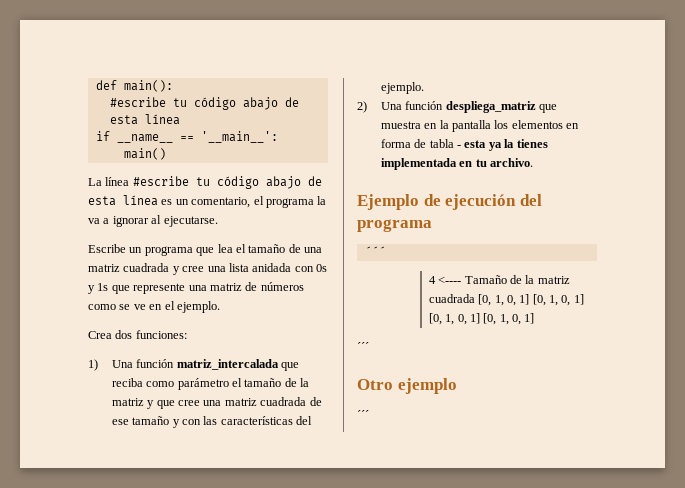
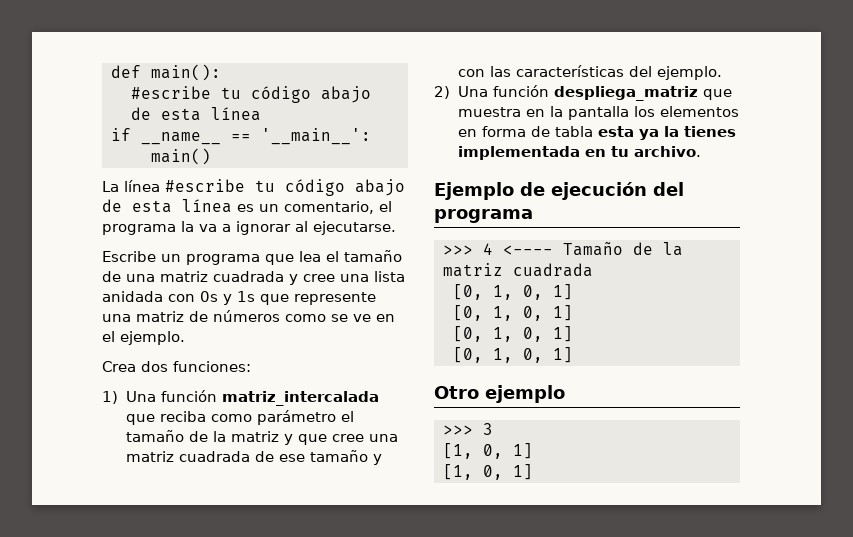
[457,145,462,148] - -> (593, 131) none
[364,246,386,256] ´´´ // -> [443,245,473,255] >>>
[478,294,584,306] [428,313,535,325] [357,342,369,351] [357,378,457,394] [357,410,369,419] [0, 1, 0, 1] [0, 1, 0, 1] [0, 1, 0, 1] [0, 1, 0, 1] // ´´´ // Otro ejemplo // ´´´ -> [453,284,573,300] [453,305,573,321] [453,326,573,342] [453,347,573,363] [434,385,565,403] [443,423,493,435] [443,443,533,459] [443,464,533,480] // [0, 1, 0, 1] // [0, 1, 0, 1] // [0, 1, 0, 1] // [0, 1, 0, 1] // Otro ejemplo // >>> 3 // [1, 0, 1] // [1, 0, 1]

